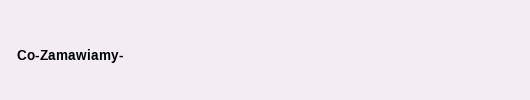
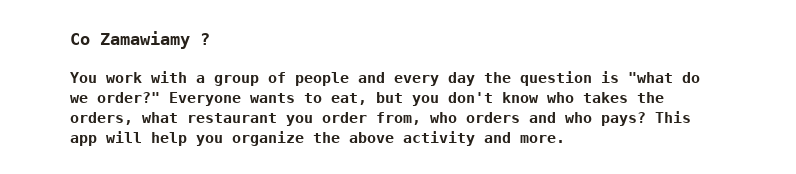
[17,49,124,63] Co-Zamawiamy- -> [70,31,210,49] [70,71,700,86] [70,92,664,106] [70,111,691,126] [70,131,565,146] Co Zamawiamy ? // You work with a group of people and every day the question is "what do we order?" Everyone wants to eat, but you don't know who takes the orders, what restaurant you order from, who orders and who pays? This app will help you organize the above activity and more.

